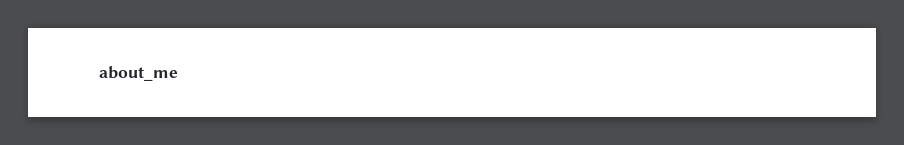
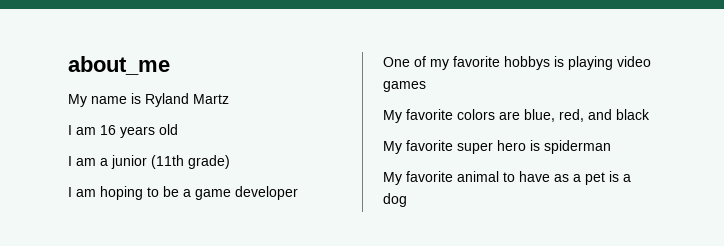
(178, 73) none -> [68,93,229,107] [68,124,178,138] [68,155,230,169] [68,186,298,200] [383,56,651,70] [383,81,426,92] [383,109,650,123] [383,140,611,154] [383,171,631,185] [383,193,407,207] // My name is Ryland Martz // I am 16 years old // I am a junior (11th grade) // I am hoping to be a game developer // One of my favorite hobbys is playing video games // My favorite colors are blue, red, and black // My favorite super hero is spiderman // My favorite animal to have as a pet is a dog

